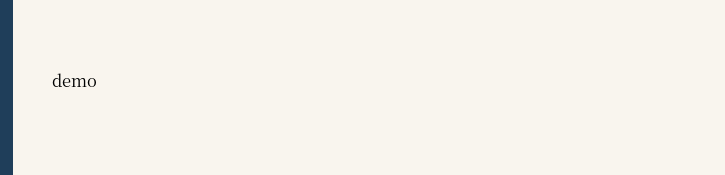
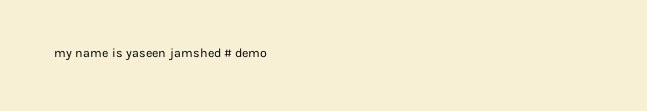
(52, 80) none -> [54,48,232,61] my name is yaseen jamshed #

